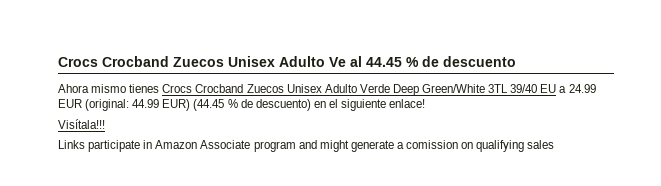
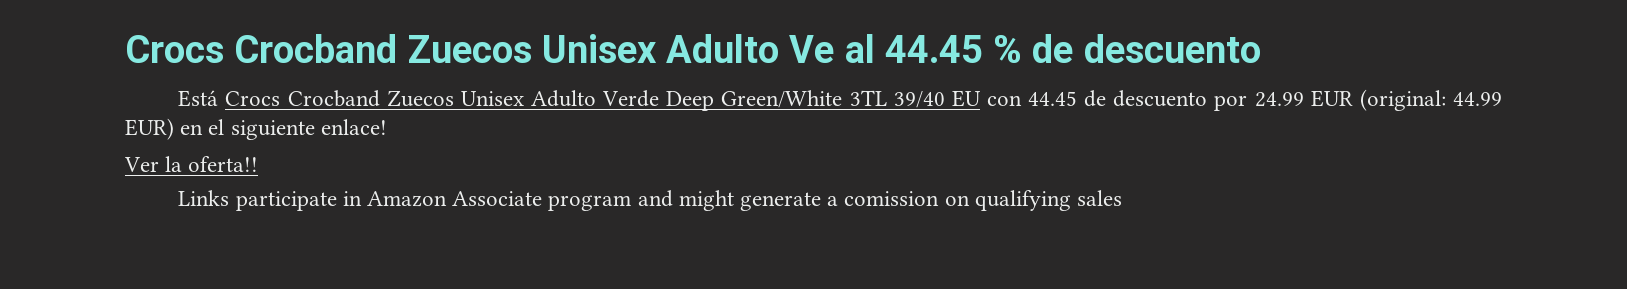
[58,84,160,93] Ahora mismo tienes -> [178,90,219,107] Está
[559,86,567,93] a -> [986,90,1248,111] con 44.45 de descuento por
[193,99,311,111] (44.45 % de descuento) -> (174, 129) none
[58,119,105,129] Visítala!!! -> [124,156,259,172] Ver la oferta!!

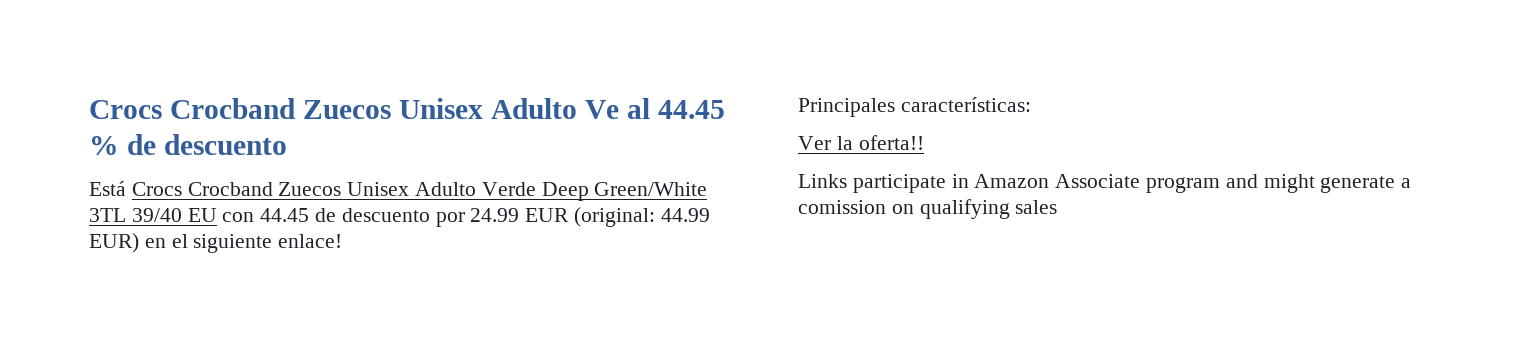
(387, 127) none -> [798,97,1031,117] // Principales características:

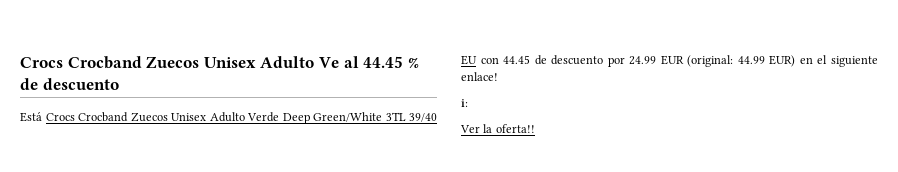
[798,97,1031,117] Principales características: -> [461,99,468,107] ℹ:
[798,174,1412,193] [798,199,1058,219] // Links participate in Amazon Associate program and might generate a comission on qualifying sales -> (535, 128) none

